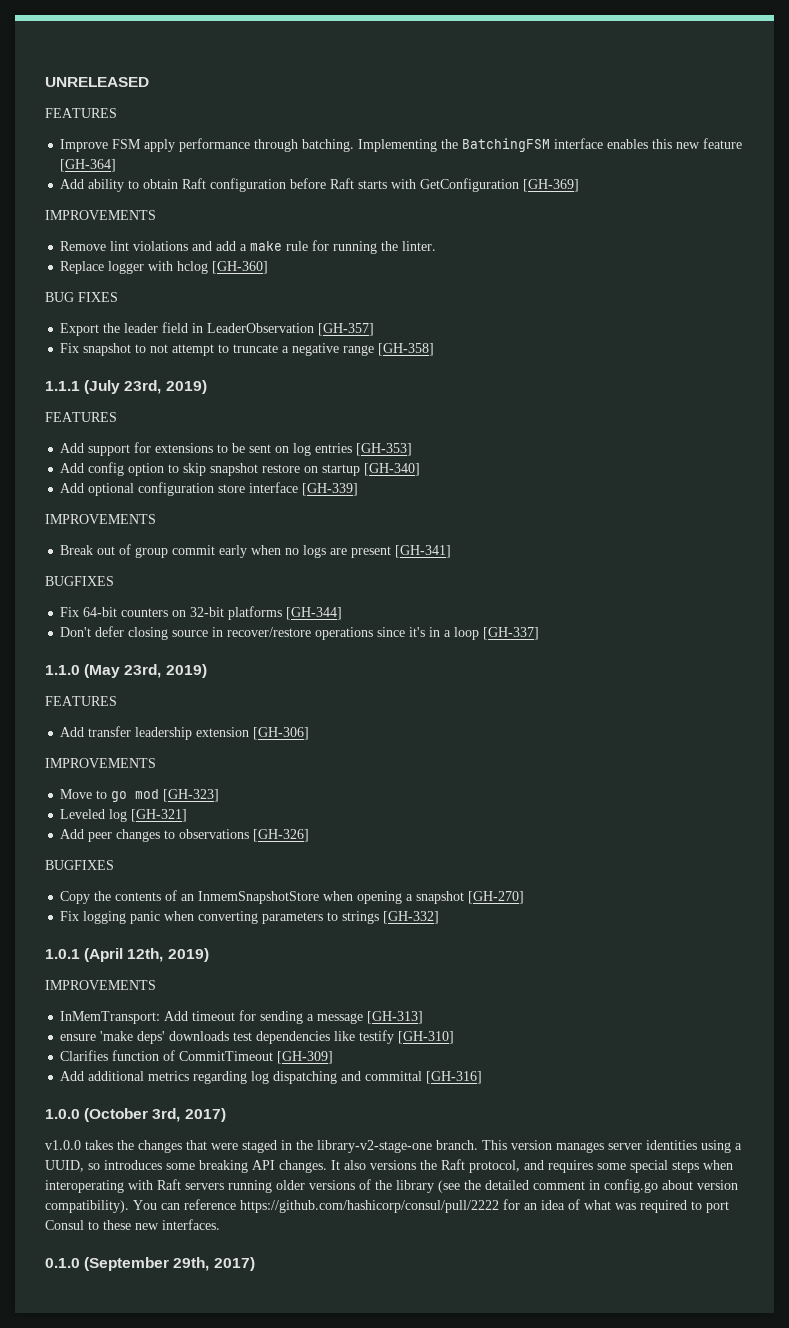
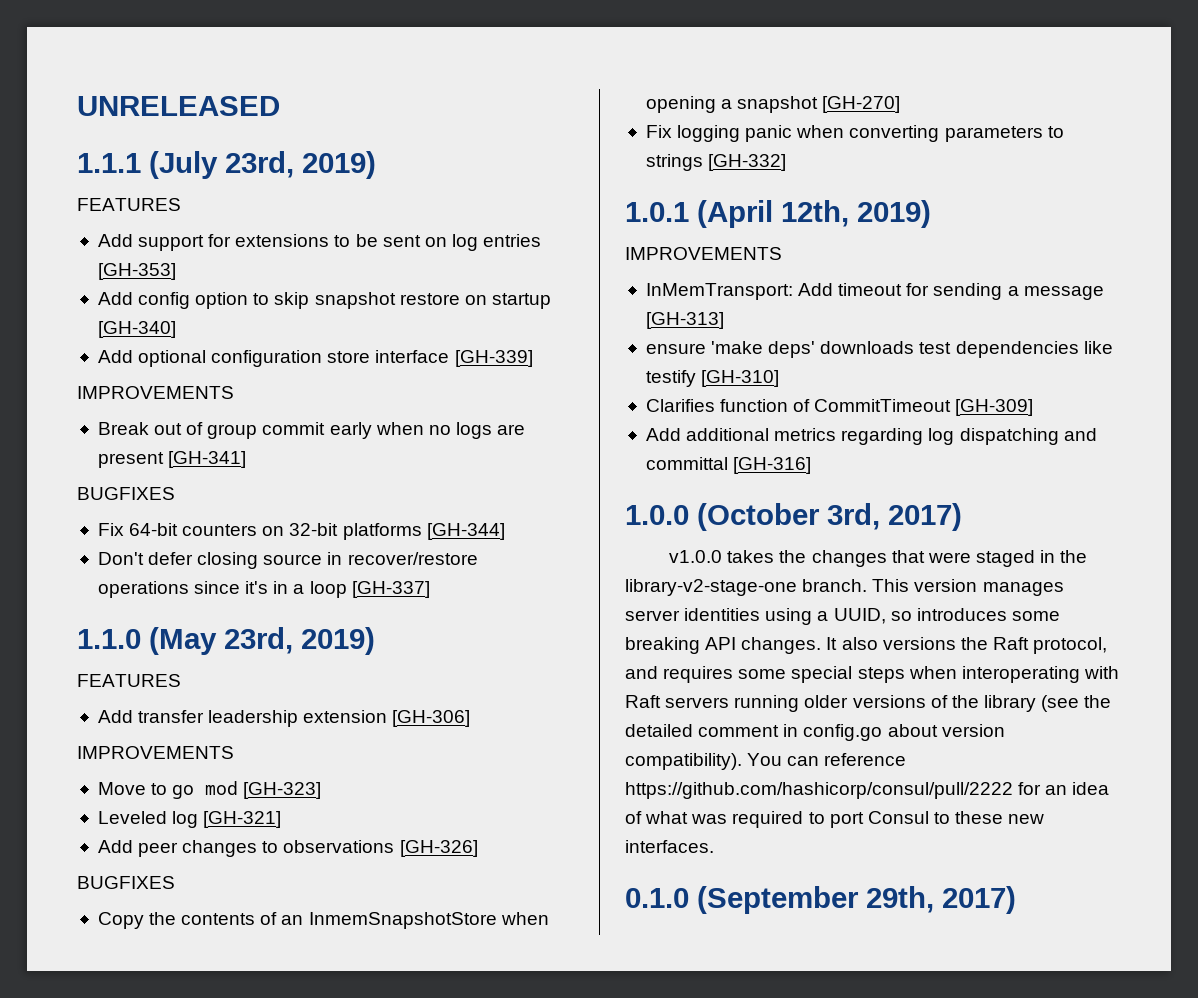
[45,108,117,118] [60,138,743,152] [60,159,117,172] [60,178,580,192] [45,210,156,220] [60,240,437,254] [60,261,269,274] [45,292,118,302] [60,322,375,336] [60,343,435,356] // FEATURES // Improve FSM apply performance through batching. Implementing the BatchingFSM interface enables this new feature [GH-364] // Add ability to obtain Raft configuration before Raft starts with GetConfiguration [GH-369] // IMPROVEMENTS // Remove lint violations and add a make rule for running the linter. // Replace logger with hclog [GH-360] // BUG FIXES // Export the leader field in LeaderObservation [GH-357] // Fix snapshot to not attempt to truncate a negative range [GH-358] -> (280, 106) none

